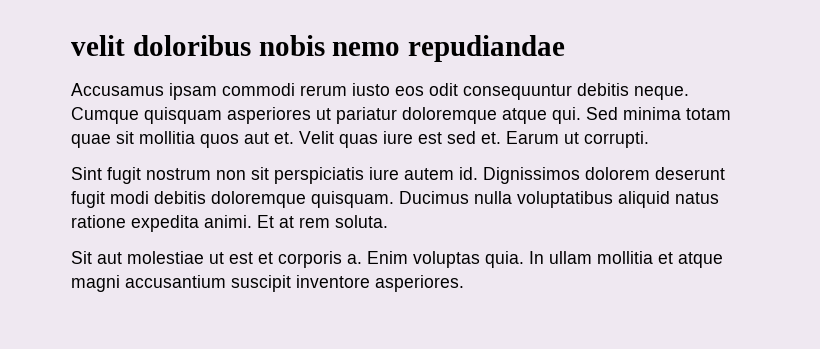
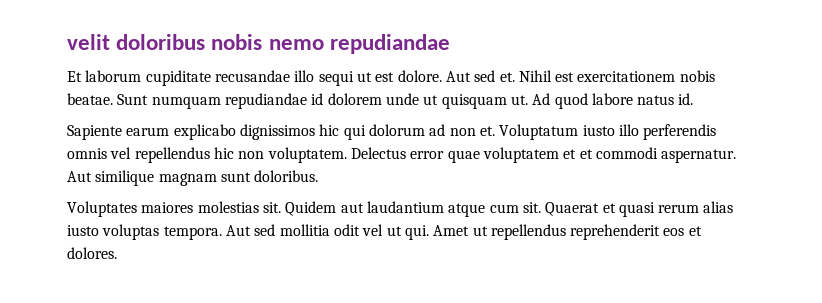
[71,83,689,100] [71,107,731,124] [71,131,649,148] [71,167,725,184] [71,191,719,208] [71,215,388,232] [71,251,723,268] [71,275,464,292] Accusamus ipsam commodi rerum iusto eos odit consequuntur debitis neque. Cumque quisquam asperiores ut pariatur doloremque atque qui. Sed minima totam quae sit mollitia quos aut et. Velit quas iure est sed et. Earum ut corrupti. // Sint fugit nostrum non sit perspiciatis iure autem id. Dignissimos dolorem deserunt fugit modi debitis doloremque quisquam. Ducimus nulla voluptatibus aliquid natus ratione expedita animi. Et at rem soluta. // Sit aut molestiae ut est et corporis a. Enim voluptas quia. In ullam mollitia et atque magni accusantium suscipit inventore asperiores. -> [67,70,715,86] [67,93,694,109] [67,124,717,140] [67,147,737,163] [67,170,319,186] [67,201,734,217] [67,224,702,240] [67,247,117,259] Et laborum cupiditate recusandae illo sequi ut est dolore. Aut sed et. Nihil est exercitationem nobis beatae. Sunt numquam repudiandae id dolorem unde ut quisquam ut. Ad quod labore natus id. // Sapiente earum explicabo dignissimos hic qui dolorum ad non et. Voluptatum iusto illo perferendis omnis vel repellendus hic non voluptatem. Delectus error quae voluptatem et et commodi aspernatur. Aut similique magnam sunt doloribus. // Voluptates maiores molestias sit. Quidem aut laudantium atque cum sit. Quaerat et quasi rerum alias iusto voluptas tempora. Aut sed mollitia odit vel ut qui. Amet ut repellendus reprehenderit eos et dolores.

